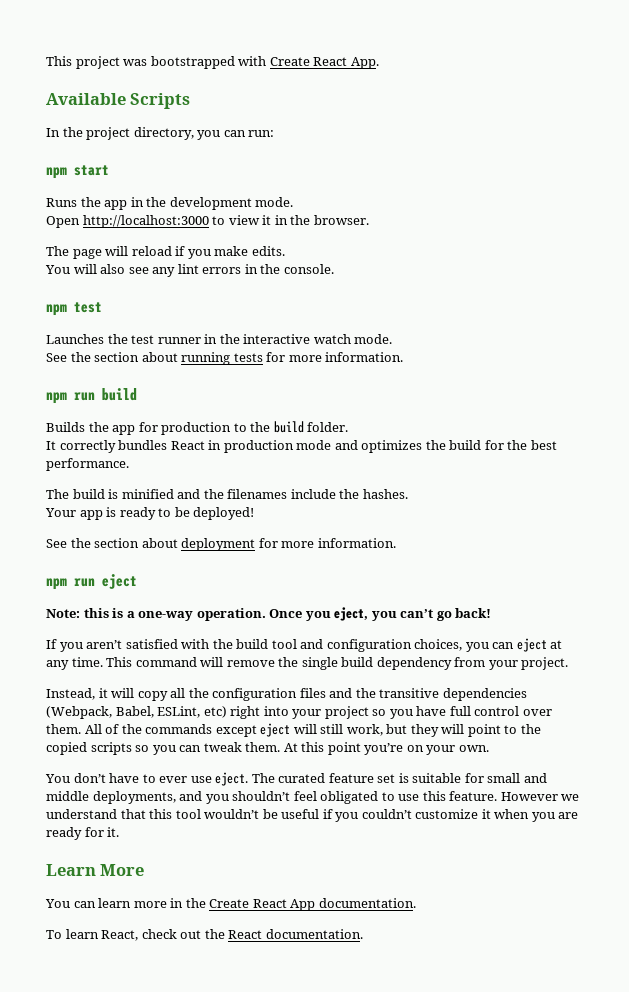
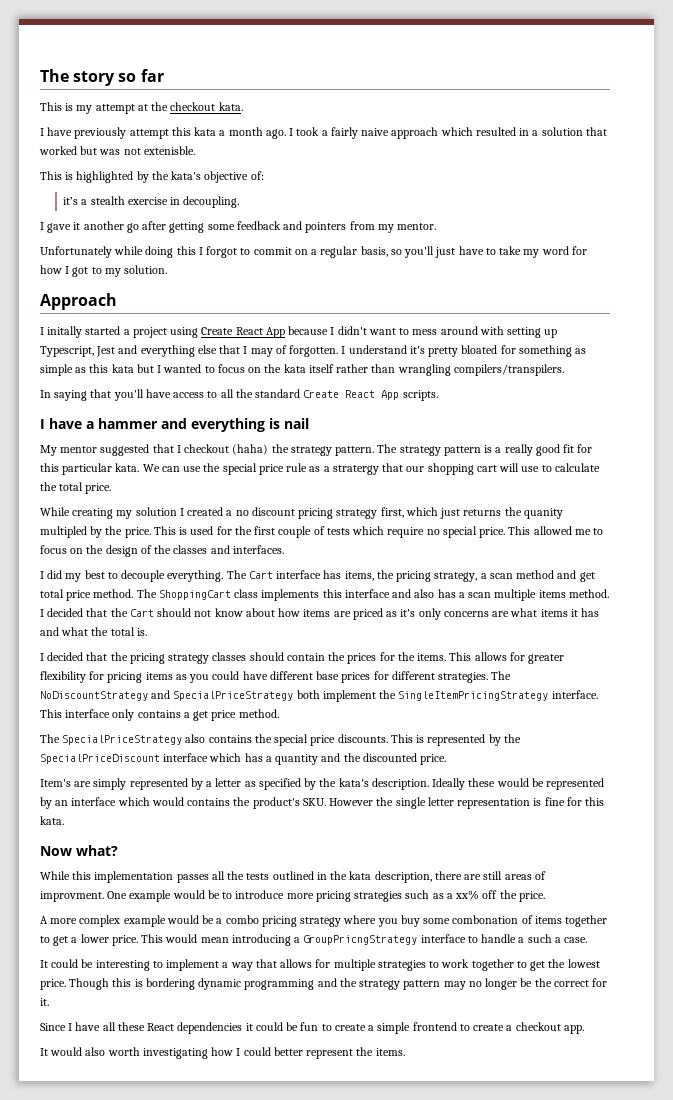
[46,56,379,69] [46,93,191,109] [46,127,275,140] [46,165,109,179] [46,197,294,210] [46,215,369,228] [46,246,285,259] [45,264,334,277] [46,302,102,316] [46,334,393,344] [46,352,404,365] [46,388,137,404] [46,421,349,435] [46,440,557,453] [46,458,129,471] [46,489,408,499] [45,507,255,520] [46,538,396,551] [46,574,137,590] [46,607,492,621] [46,638,563,652] [46,657,569,670] [46,688,527,701] [46,706,552,719] [46,723,541,737] [46,742,489,755] [45,772,547,786] [46,791,580,804] [46,809,579,822] [46,827,120,840] [46,864,145,876] [45,898,416,911] [46,929,363,941] This project was bootstrapped with Create React App. // Available Scripts // In the project directory, you can run: // npm start // Runs the app in the development mode. // Open http://localhost:3000 to view it in the browser. // The page will reload if you make edits. // You will also see any lint errors in the console. // npm test // Launches the test runner in the interactive watch mode. // See the section about running tests for more information. // npm run build // Builds the app for production to the build folder. // It correctly bundles React in production mode and optimizes the build for the best performance. // The build is minified and the filenames include the hashes. // Your app is ready to be deployed! // See the section about deployment for more information. // npm run eject // Note: this is a one-way operation. Once you eject, you can’t go back! // If you aren’t satisfied with the build tool and configuration choices, you can eject at any time. This command will remove the single build dependency from your project. // Instead, it will copy all the configuration files and the transitive dependencies (Webpack, Babel, ESLint, etc) right into your project so you have full control over them. All of the commands except eject will still work, but they will point to the copied scripts so you can tweak them. At this point you’re on your own. // You don’t have to ever use eject. The curated feature set is suitable for small and middle deployments, and you shouldn’t feel obligated to use this feature. However we understand that this tool wouldn’t be useful if you couldn’t customize it when you are ready for it. // Learn More // You can learn more in the Create React App documentation. // To learn React, check out the React documentation. -> [40,69,164,86] [40,102,243,114] [40,127,607,139] [39,146,195,155] [40,171,264,183] [63,196,240,208] [40,221,437,233] [40,246,587,258] [40,265,168,277] [40,293,117,310] [40,326,558,338] [40,345,587,357] [40,364,564,376] [40,389,438,401] [40,418,309,432] [40,444,593,456] [40,463,600,475] [40,482,112,494] [40,507,563,519] [40,526,604,538] [40,545,284,557] [40,570,595,582] [40,589,609,601] [40,608,600,620] [40,627,147,636] [40,652,565,664] [40,671,512,683] [40,690,598,702] [40,709,279,721] [40,734,521,746] [40,753,447,765] [40,778,605,790] [40,797,605,809] [40,816,64,825] [40,845,118,856] [40,871,546,883] [40,890,545,902] [40,915,608,927] [40,934,588,946] [40,959,600,971] [40,978,608,990] [40,998,49,1006] [40,1022,584,1034] [40,1047,405,1059] The story so far // This is my attempt at the checkout kata. // I have previously attempt this kata a month ago. I took a fairly naive approach which resulted in a solution that worked but was not extenisble. // This is highlighted by the kata's objective of: // it’s a stealth exercise in decoupling. // I gave it another go after getting some feedback and pointers from my mentor. // Unfortunately while doing this I forgot to commit on a regular basis, so you'll just have to take my word for how I got to my solution. // Approach // I initally started a project using Create React App because I didn't want to mess around with setting up Typescript, Jest and everything else that I may of forgotten. I understand it's pretty bloated for something as simple as this kata but I wanted to focus on the kata itself rather than wrangling compilers/transpilers. // In saying that you'll have access to all the standard Create React App scripts. // I have a hammer and everything is nail // My mentor suggested that I checkout (haha) the strategy pattern. The strategy pattern is a really good fit for this particular kata. We can use the special price rule as a stratergy that our shopping cart will use to calculate the total price. // While creating my solution I created a no discount pricing strategy first, which just returns the quanity multipled by the price. This is used for the first couple of tests which require no special price. This allowed me to focus on the design of the classes and interfaces. // I did my best to decouple everything. The Cart interface has items, the pricing strategy, a scan method and get total price method. The ShoppingCart class implements this interface and also has a scan multiple items method. I decided that the Cart should not know about how items are priced as it's only concerns are what items it has and what the total is. // I decided that the pricing strategy classes should contain the prices for the items. This allows for greater flexibility for pricing items as you could have different base prices for different strategies. The NoDiscountStrategy and SpecialPriceStrategy both implement the SingleItemPricingStrategy interface. This interface only contains a get price method. // The SpecialPriceStrategy also contains the special price discounts. This is represented by the SpecialPriceDiscount interface which has a quantity and the discounted price. // Item's are simply represented by a letter as specified by the kata's description. Ideally these would be represented by an interface which would contains the product's SKU. However the single letter representation is fine for this kata. // Now what? // While this implementation passes all the tests outlined in the kata description, there are still areas of improvment. One example would be to introduce more pricing strategies such as a xx% off the price. // A more complex example would be a combo pricing strategy where you buy some combonation of items together to get a lower price. This would mean introducing a GroupPricngStrategy interface to handle a such a case. // It could be interesting to implement a way that allows for multiple strategies to work together to get the lowest price. Though this is bordering dynamic programming and the strategy pattern may no longer be the correct for it. // Since I have all these React dependencies it could be fun to create a simple frontend to create a checkout app. // It would also worth investigating how I could better represent the items.

